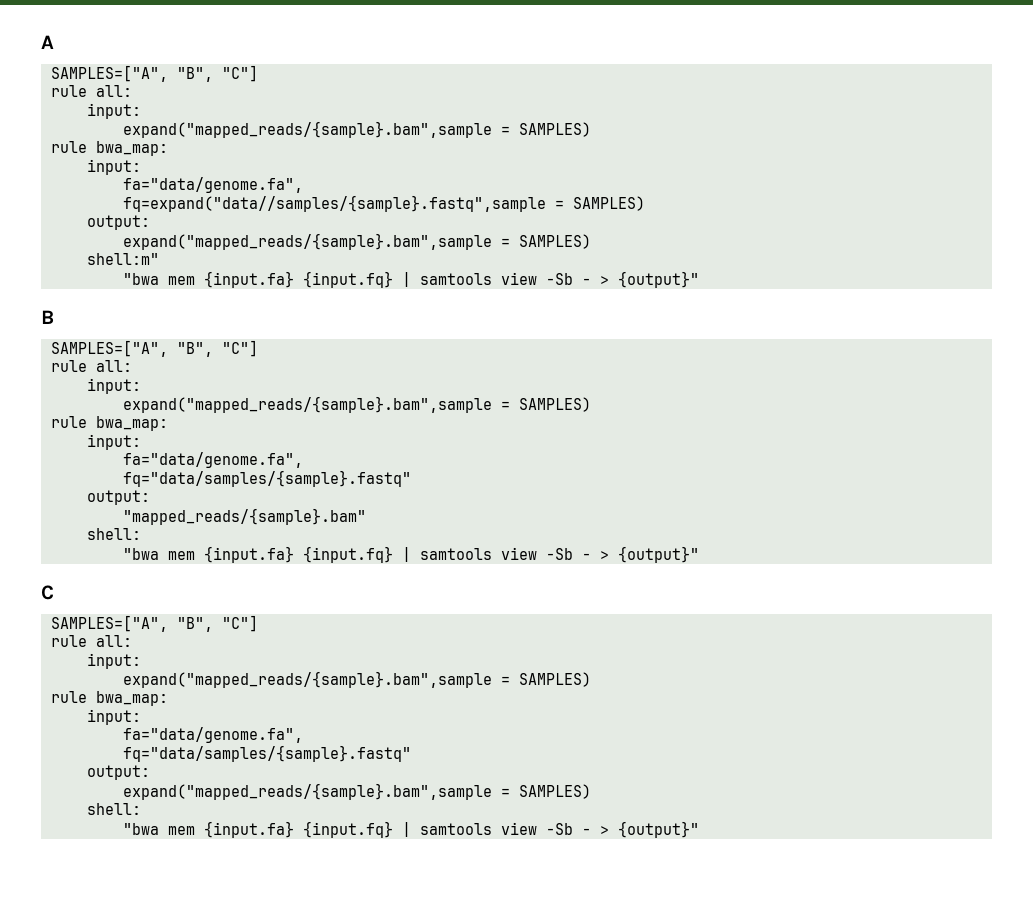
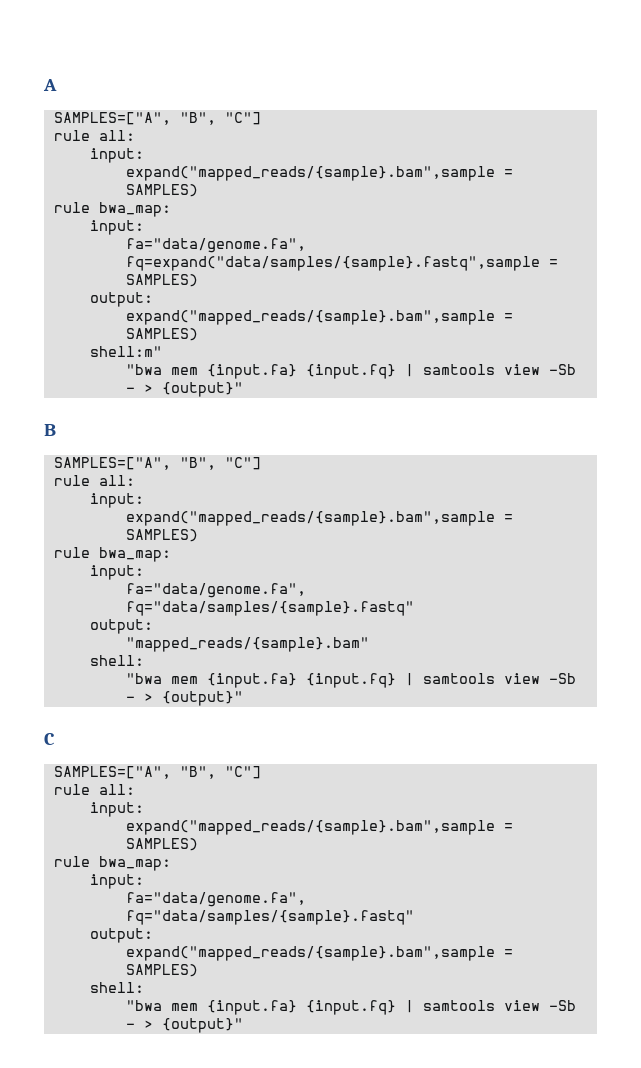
[123,195,547,212] fq=expand("data//samples/{sample}.fastq",sample -> [125,256,540,271] fq=expand("data/samples/{sample}.fastq",sample

